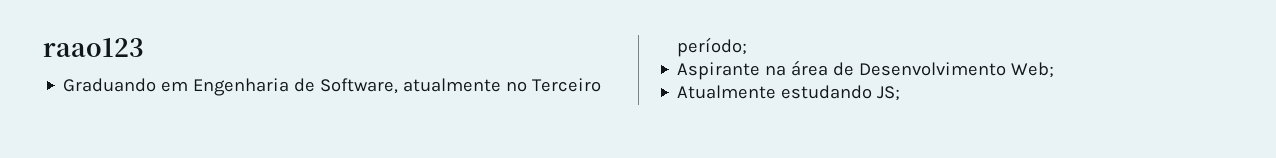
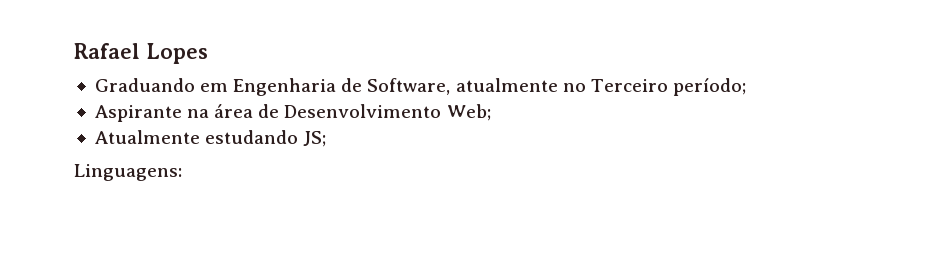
[43,38,144,57] raao123 -> [74,43,208,64] Rafael Lopes
(901, 93) none -> [74,164,182,181] // Linguagens:

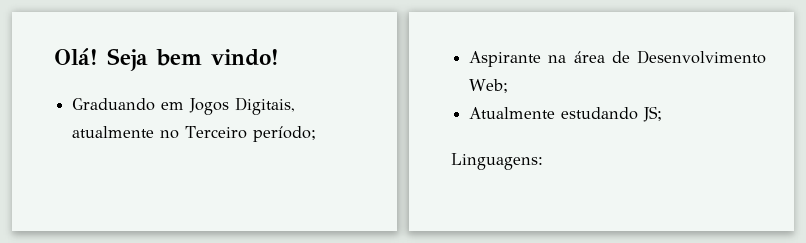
[74,43,208,64] Rafael Lopes -> [54,48,279,71] Olá! Seja bem vindo!
[233,78,451,96] Engenharia de Software, -> [189,97,296,115] Jogos Digitais,

